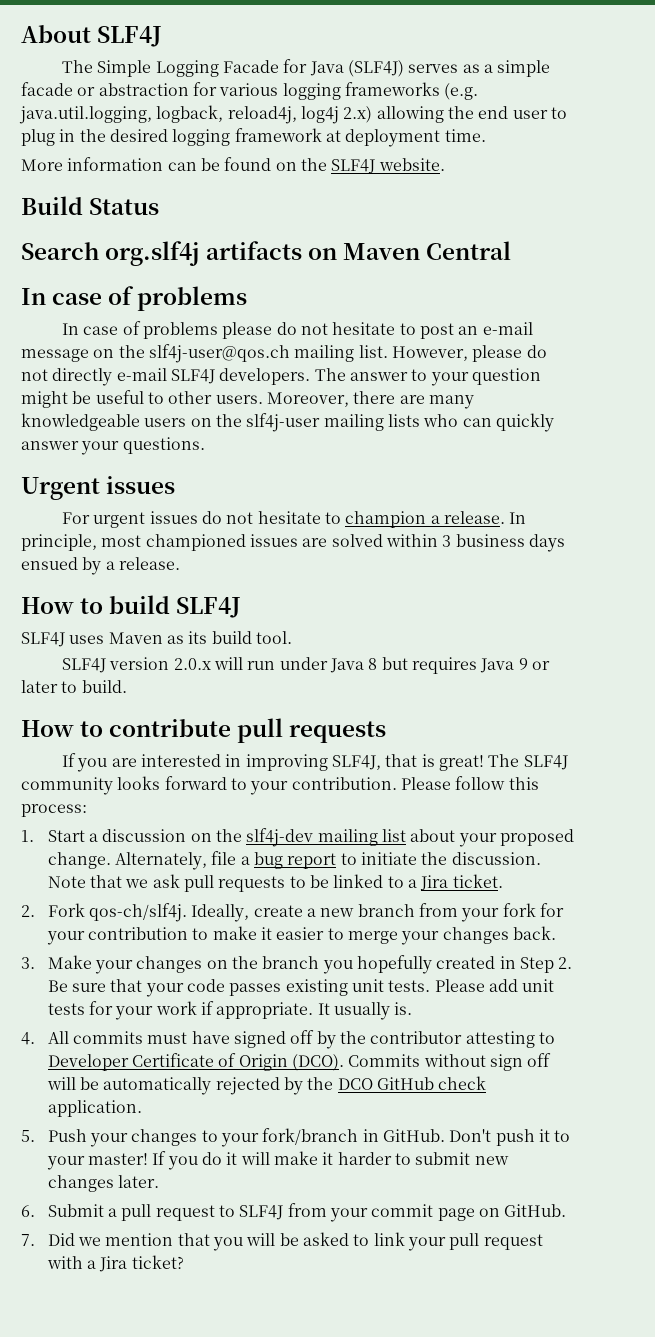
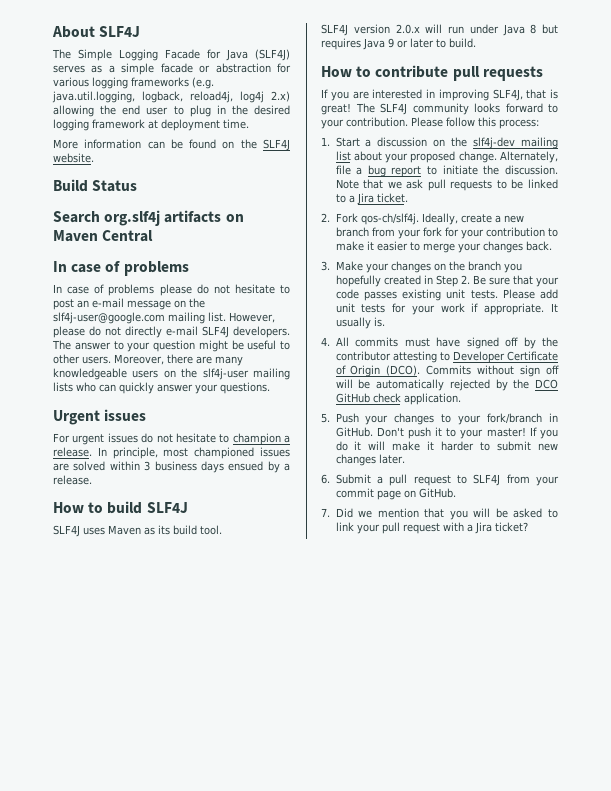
[148,344,290,363] slf4j-user@qos.ch -> [53,312,165,324] slf4j-user@google.com

